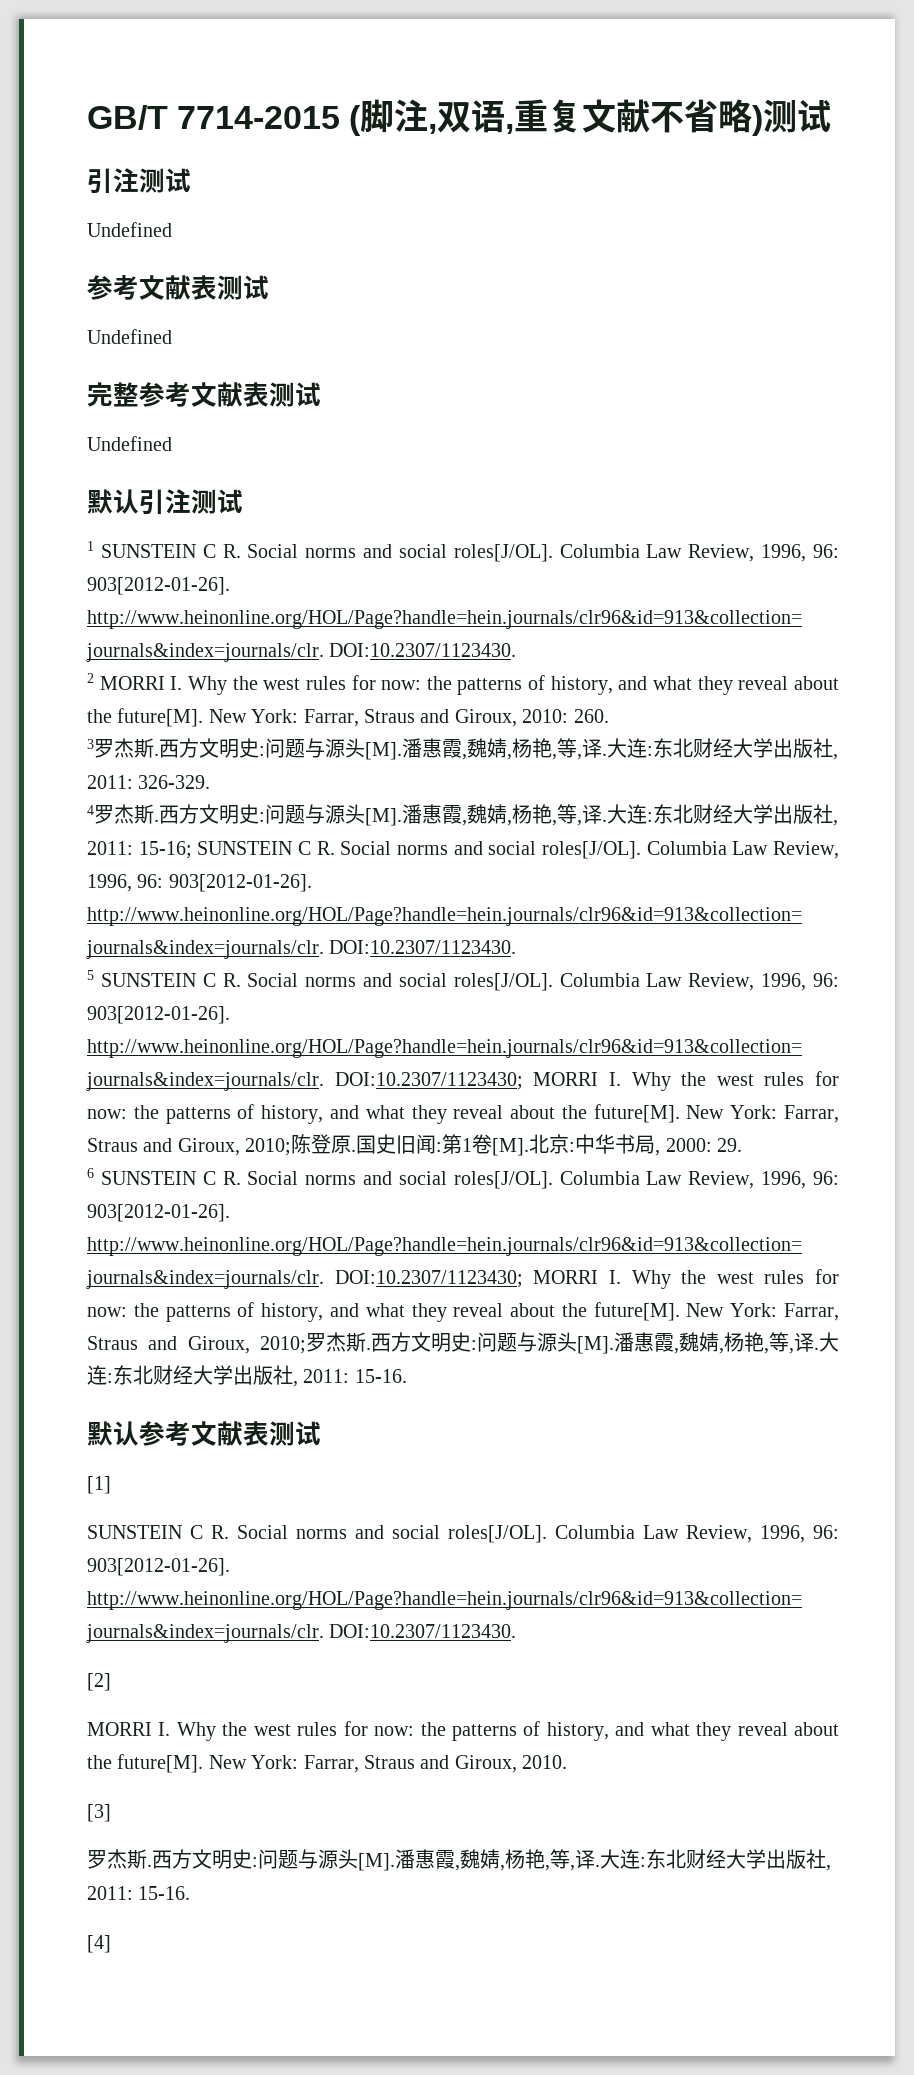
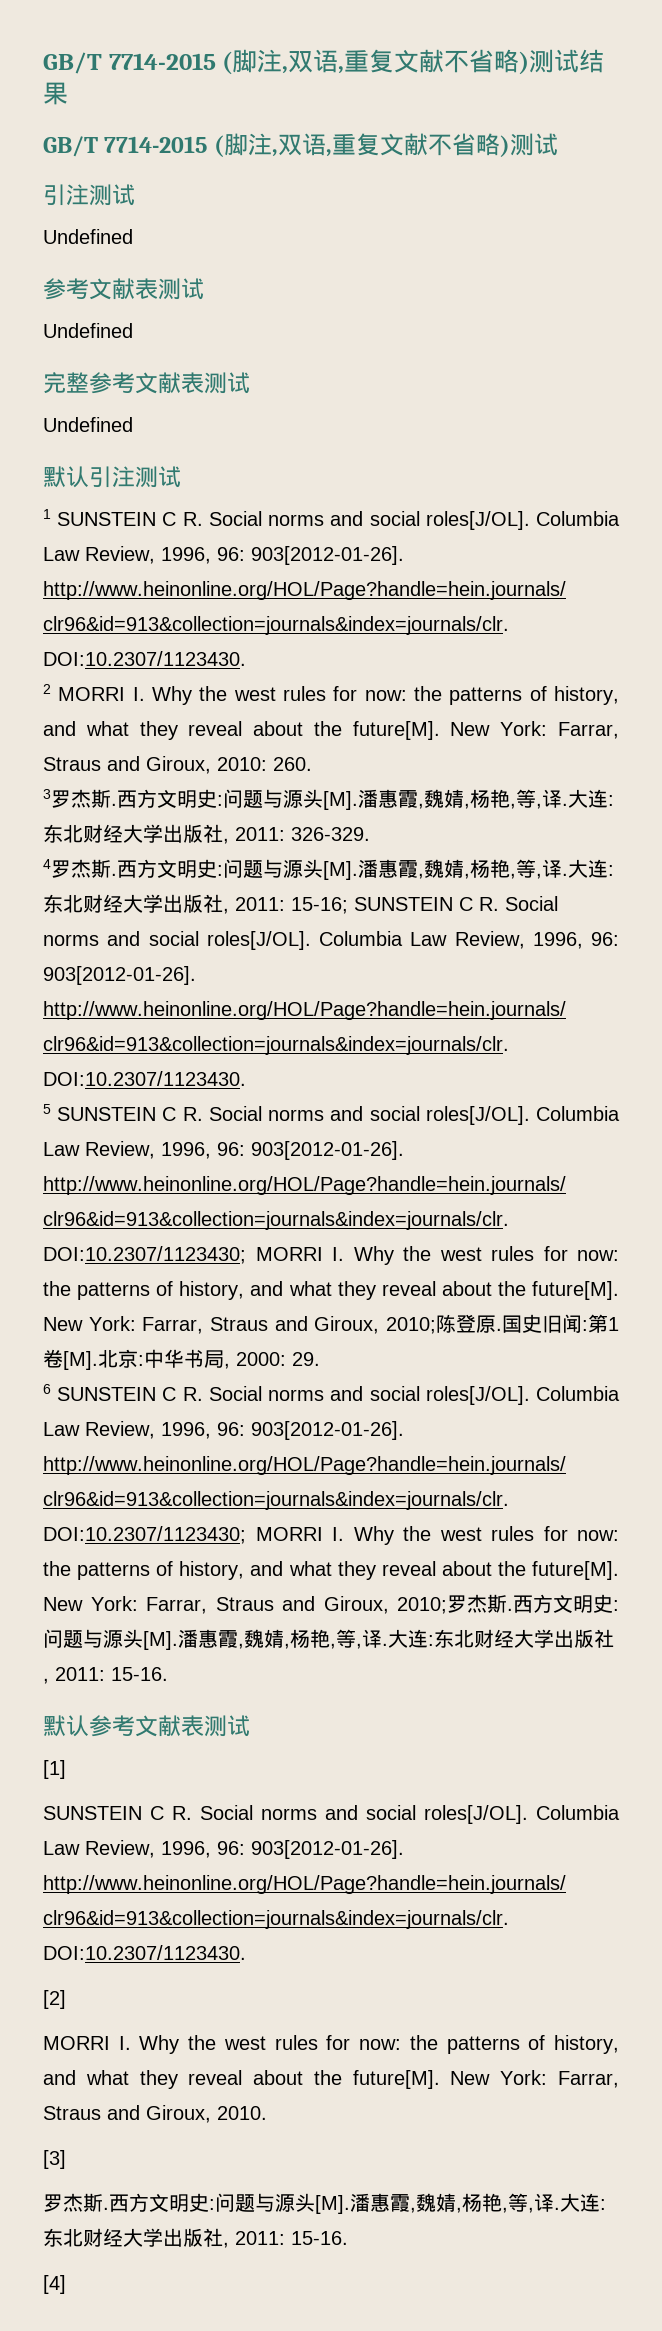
(832, 116) none -> [579,49,605,73] [43,82,68,105] [43,133,558,157] 结果 // GB/T 7714-2015 (脚注,双语,重复文献不省略)测试

